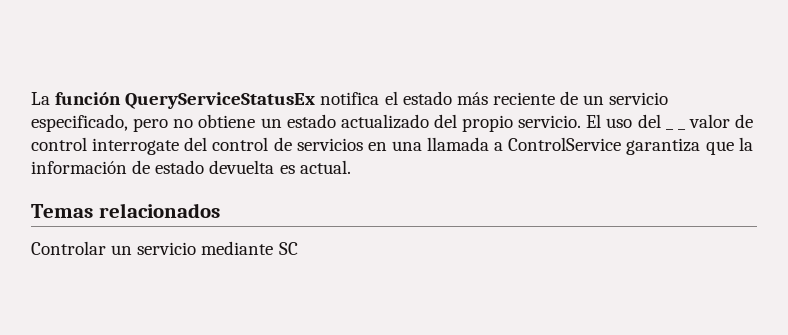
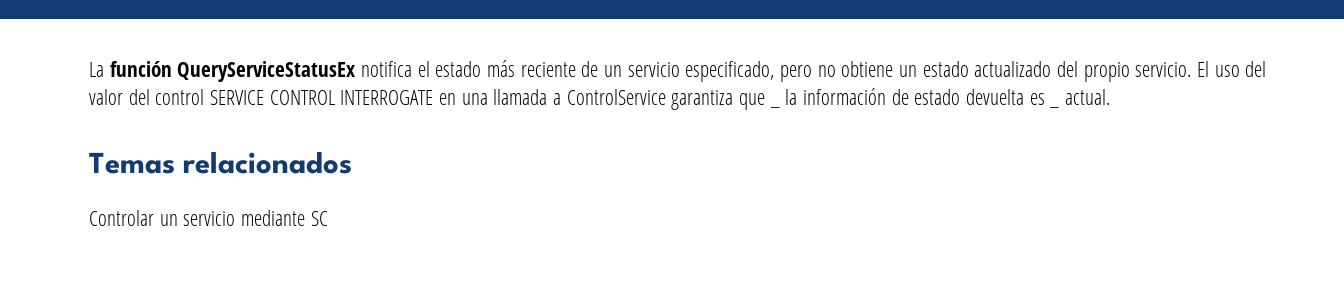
[665,128,686,130] [688,114,754,128] [31,137,363,155] _ _ valor de control interrogate del control de servicios -> [89,89,434,105] valor del control SERVICE CONTROL INTERROGATE
(734, 148) none -> [769,105,780,108] _
(295, 169) none -> [1049,105,1060,108] _

